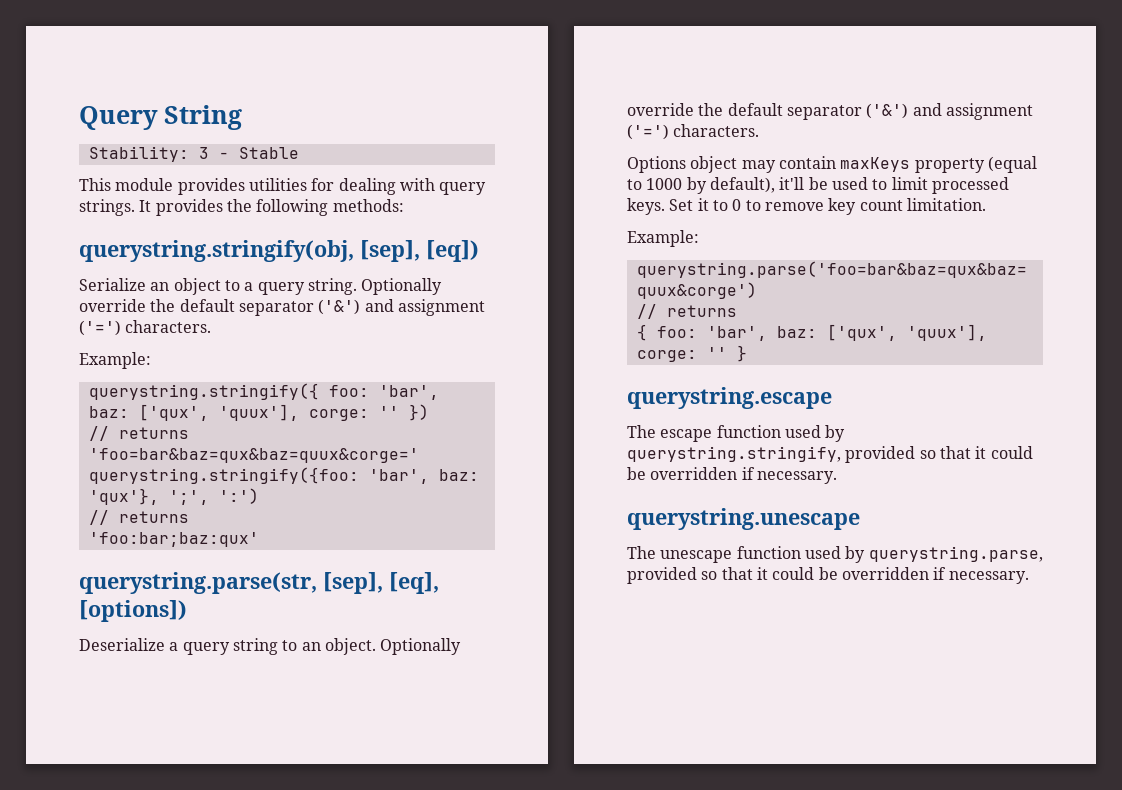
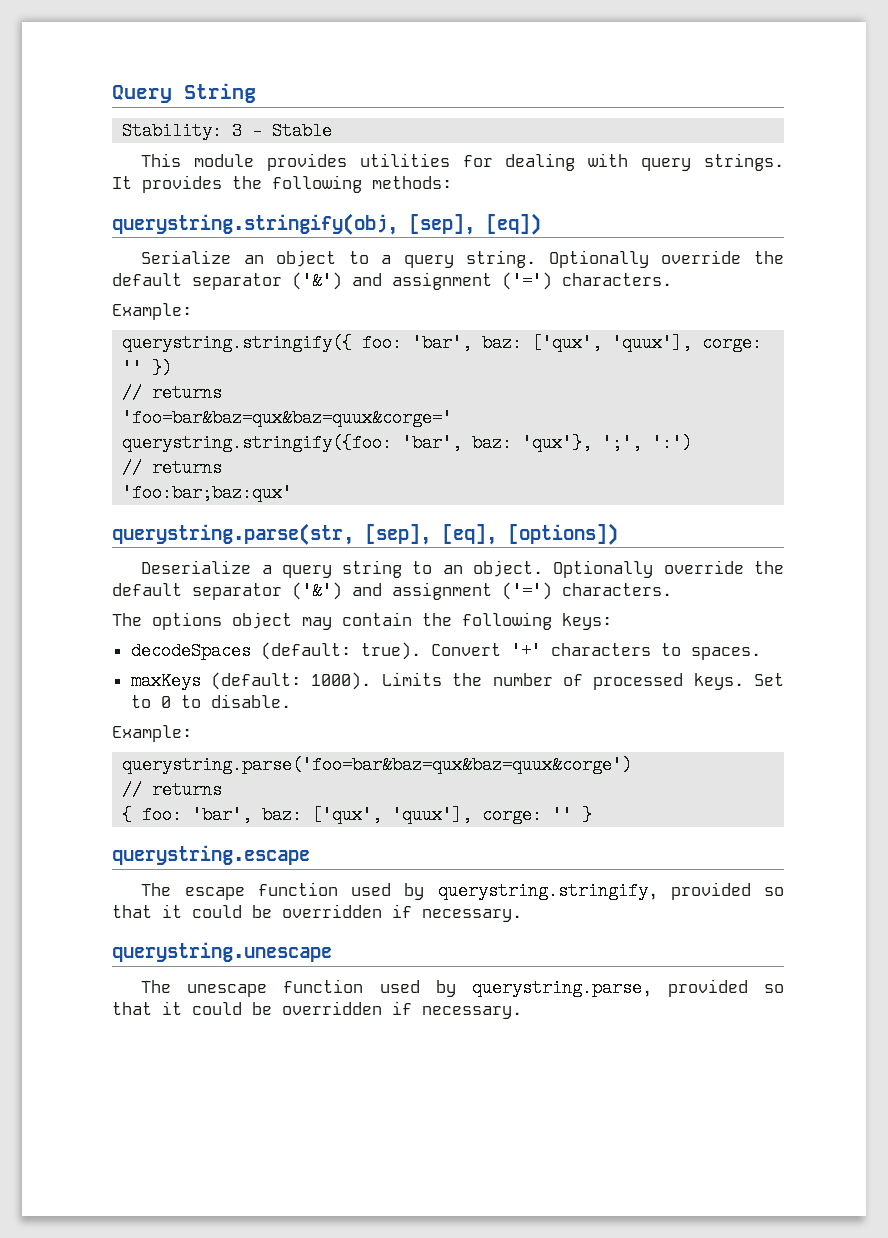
[627,156,686,173] Options -> [112,612,222,630] The options
[840,156,1037,173] [627,177,928,194] maxKeys property (equal to 1000 by default), it'll be used to limit -> [422,612,612,630] [130,642,761,660] [130,672,583,690] the following keys: // decodeSpaces (default: true). Convert '+' characters to spaces. // maxKeys (default: 1000). Limits the number of
[697,198,709,211] it -> (784, 679) none
[764,198,986,215] remove key count limitation. -> [210,694,291,708] disable.

